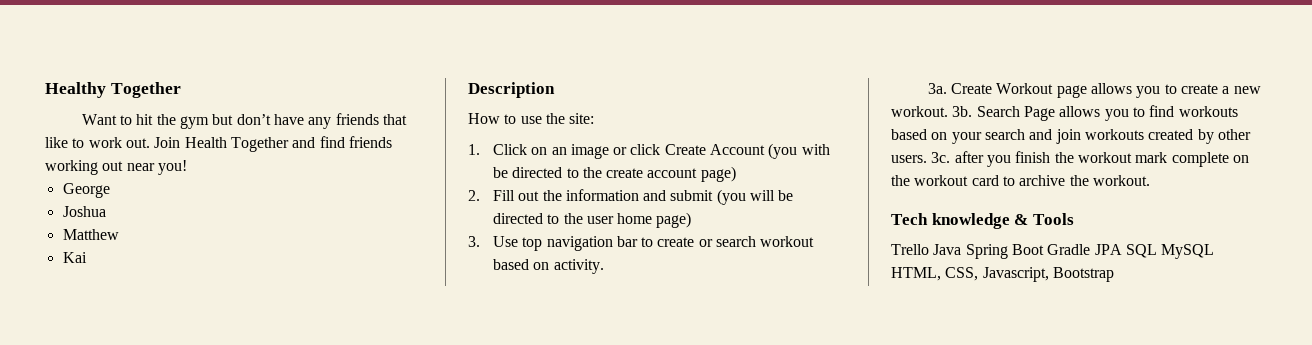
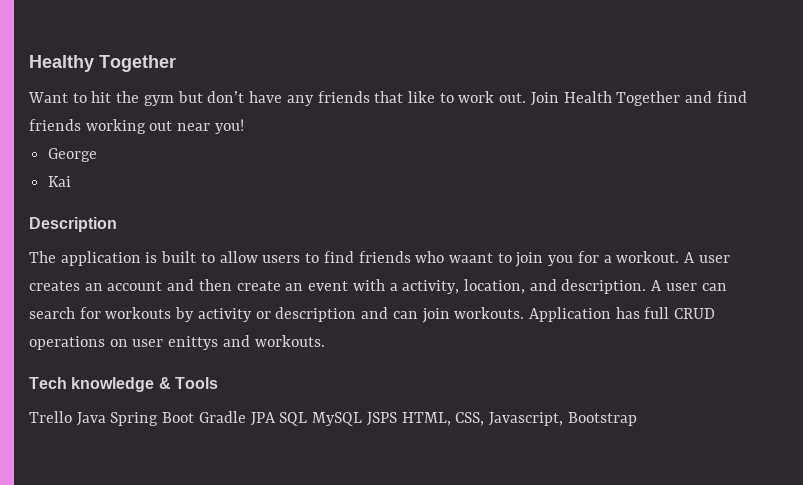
[62,206,106,217] [62,229,119,240] // Joshua // Matthew -> (98, 155) none
[468,113,595,124] [468,143,830,159] [492,166,736,182] [468,189,794,205] [492,212,692,228] [468,236,815,251] [492,259,604,274] [927,83,1261,98] [891,105,1238,121] [891,129,1251,144] [891,151,1249,167] [891,175,1150,186] How to use the site: // 1. Click on an image or click Create Account (you with be directed to the create account page) // 2. Fill out the information and submit (you will be directed to the user home page) // 3. Use top navigation bar to create or search workout based on activity. // 3a. Create Workout page allows you to create a new workout. 3b. Search Page allows you to find workouts based on your search and join workouts created by other users. 3c. after you finish the workout mark complete on the workout card to archive the workout. -> [29,251,730,267] [29,279,727,294] [29,307,716,323] [29,335,325,350] The application is built to allow users to find friends who waant to join you for a workout. A user creates an account and then create an event with a activity, location, and description. A user can search for workouts by activity or description and can join workouts. Application has full CRUD operations on user enittys and workouts.
(1215, 251) none -> [366,412,397,426] JSPS

